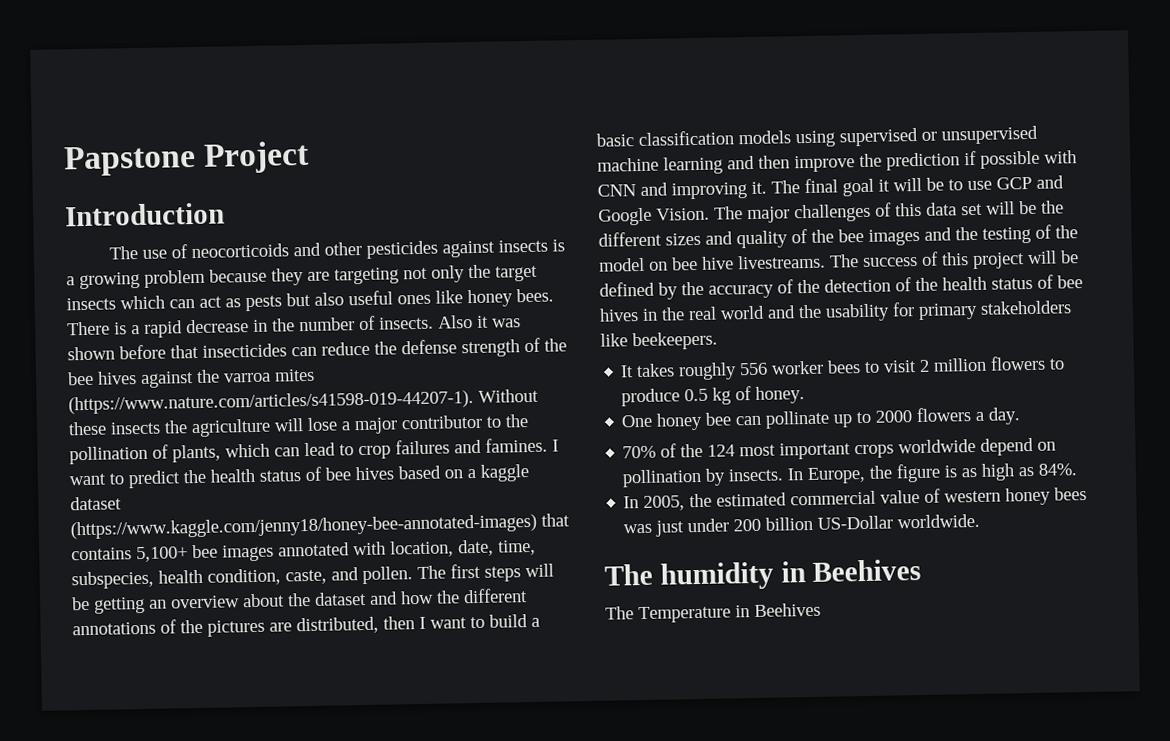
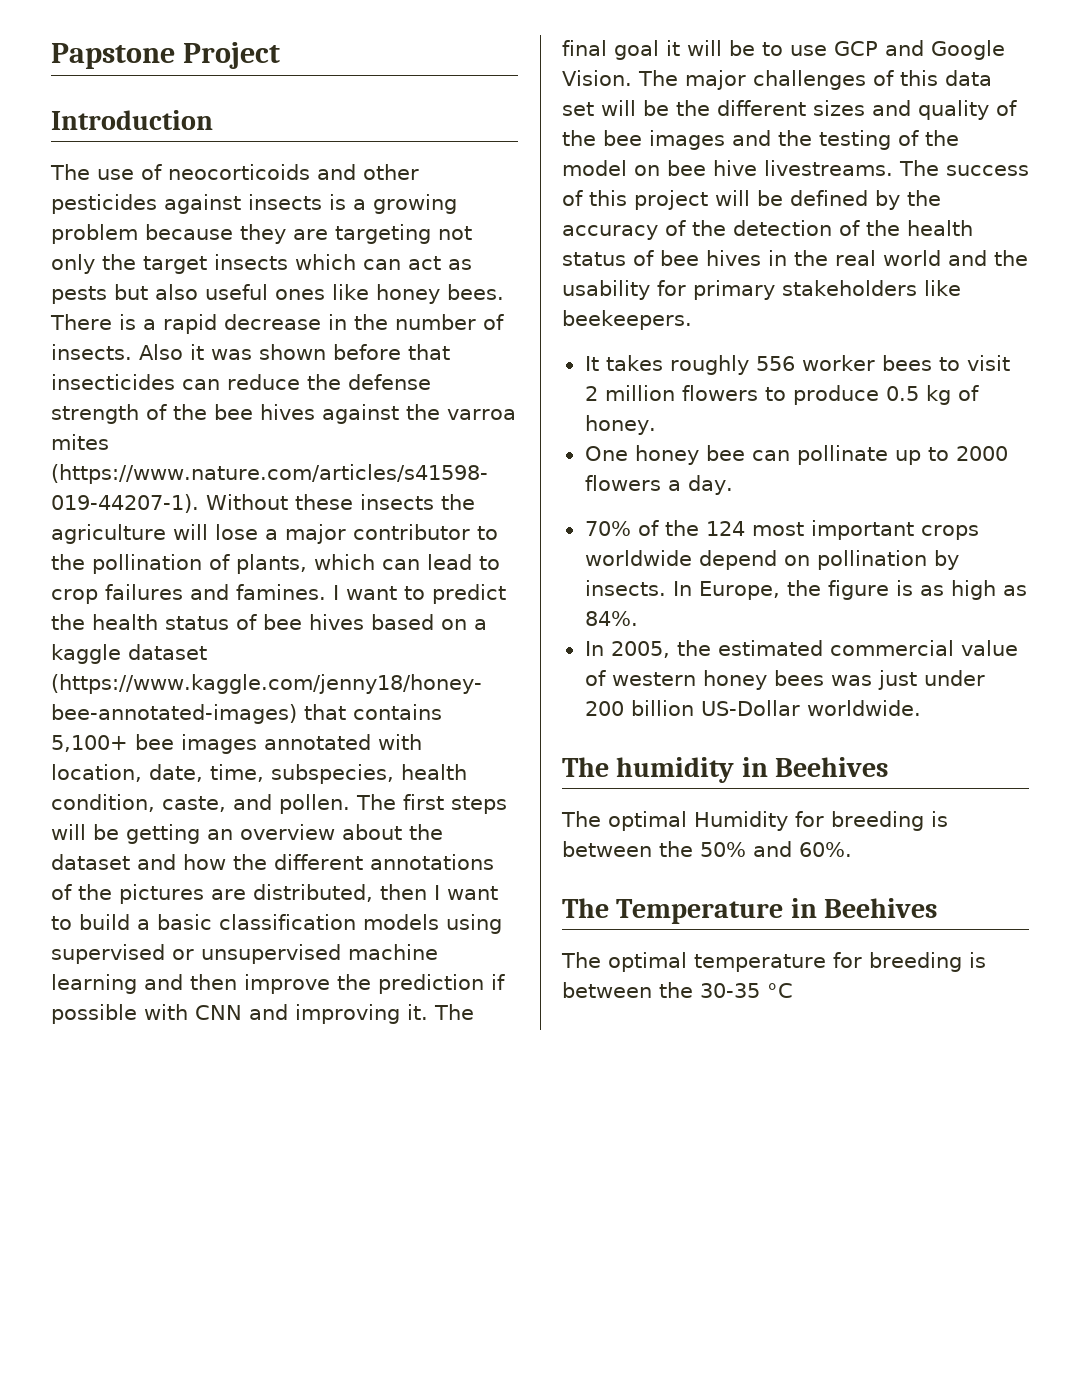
[638,602,821,624] Temperature in Beehives -> [608,811,948,831] [562,841,852,857] [562,898,938,924] [561,952,986,972] [562,982,793,998] optimal Humidity for breeding is between the 50% and 60%. // The Temperature in Beehives // The optimal temperature for breeding is between the 30-35 °C

